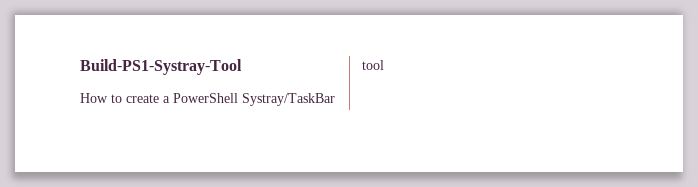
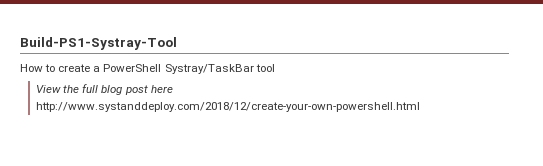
(384, 65) none -> [36,84,173,95] [36,102,421,112] // View the full blog post here http://www.systanddeploy.com/2018/12/create-your-own-powershell.html

